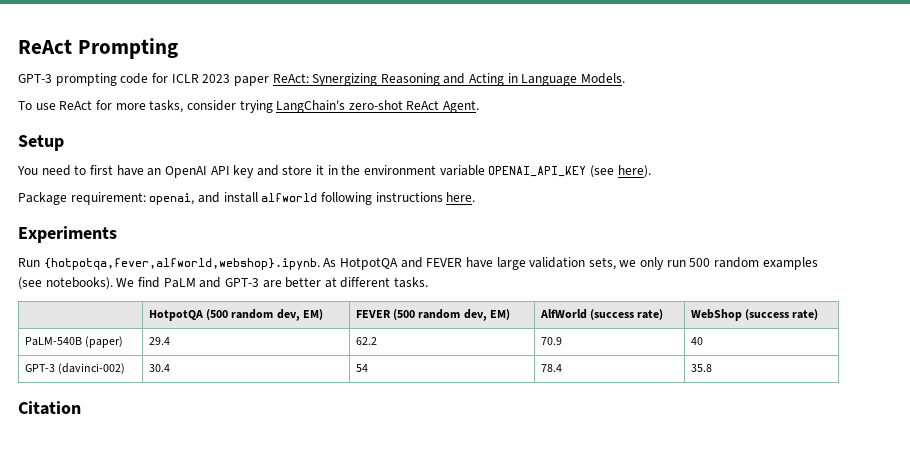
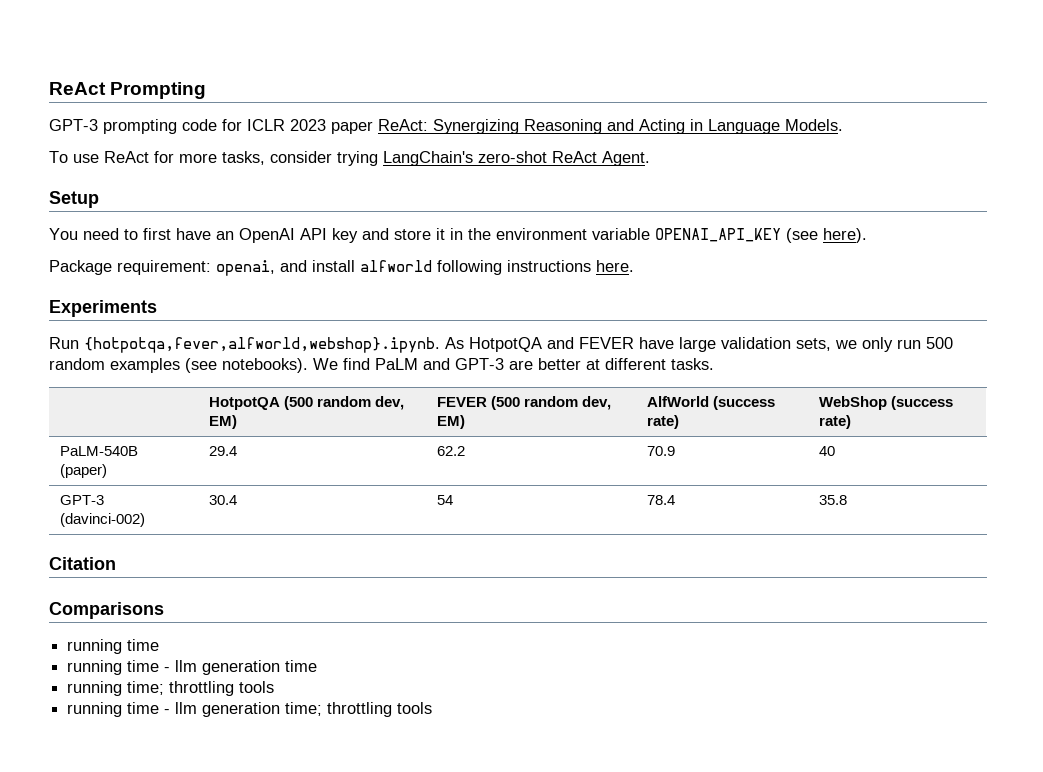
(81, 408) none -> [49,602,164,619] [67,639,160,654] [67,660,318,675] [67,681,275,696] [67,702,433,717] // Comparisons // running time // running time - llm generation time // running time; throttling tools // running time - llm generation time; throttling tools

